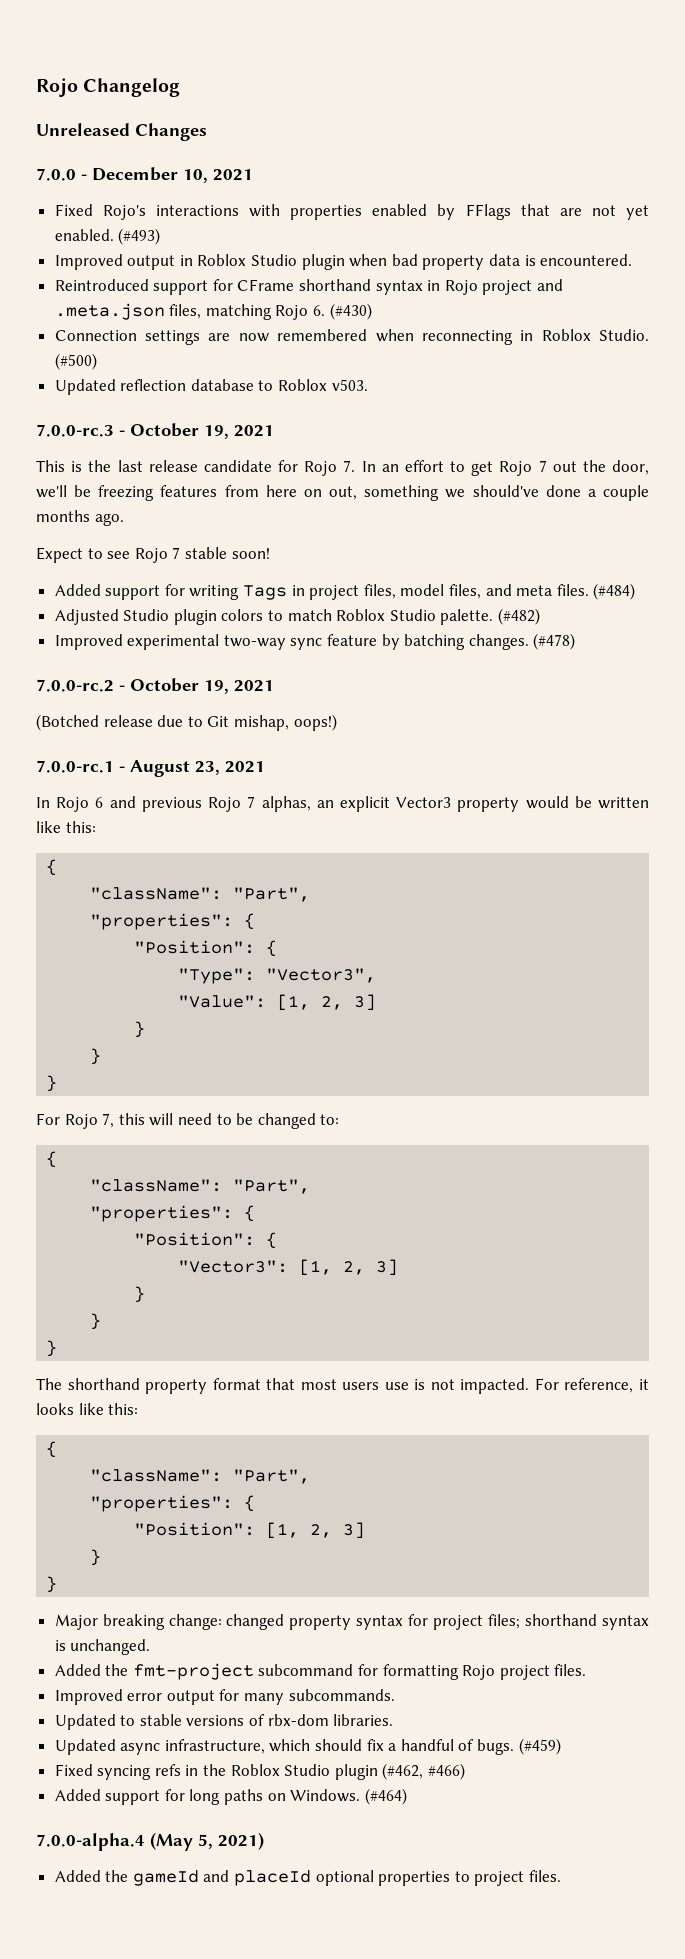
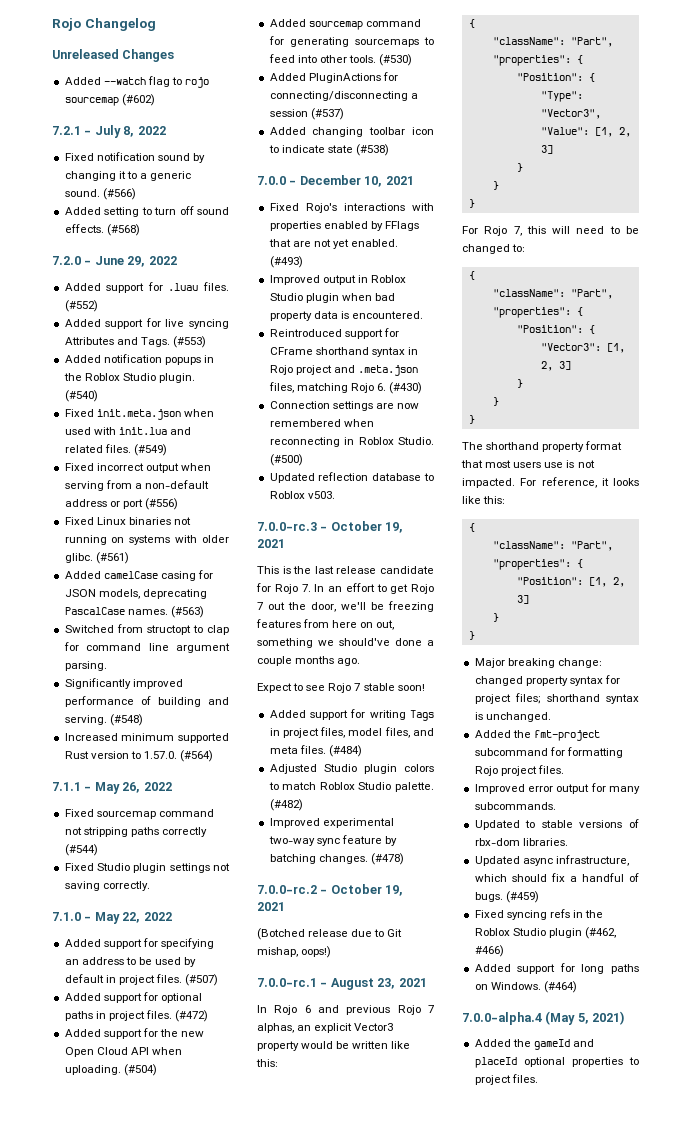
(207, 132) none -> [64,76,210,88] [64,94,155,106] [52,125,166,138] [64,152,205,163] [64,171,192,181] [64,188,136,200] [64,206,229,217] [64,224,140,236] [52,256,177,267] [64,282,229,293] [64,300,98,312] [64,318,229,329] [64,336,206,348] [64,354,214,365] [63,373,195,383] [64,390,98,402] [64,409,214,420] [64,427,191,435] [64,444,167,456] [64,463,211,473] [64,480,209,491] [64,498,178,510] [64,517,191,525] [64,535,229,545] [64,552,129,564] [64,570,213,581] [64,589,207,599] [64,606,204,618] [64,624,229,635] [63,642,230,653] [64,661,107,671] [64,678,183,689] [64,696,229,707] [64,714,143,726] [64,733,229,743] [64,750,214,762] [52,782,172,794] [64,809,214,819] [64,827,207,837] [64,844,98,856] [64,863,230,873] [64,881,150,891] [52,912,172,924] [64,938,214,949] [64,957,197,967] [64,974,219,986] [64,992,202,1003] [64,1010,209,1022] [64,1028,205,1039] [64,1047,182,1057] [64,1064,157,1076] [269,19,421,30] [268,36,434,47] [268,54,413,66] [269,72,398,83] [269,91,418,101] [269,108,344,120] [269,127,434,137] [268,144,389,156] // Added --watch flag to rojo sourcemap (#602) // 7.2.1 - July 8, 2022 // Fixed notification sound by changing it to a generic sound. (#566) // Added setting to turn off sound effects. (#568) // 7.2.0 - June 29, 2022 // Added support for .luau files. (#552) // Added support for live syncing Attributes and Tags. (#553) // Added notification popups in the Roblox Studio plugin. (#540) // Fixed init.meta.json when used with init.lua and related files. (#549) // Fixed incorrect output when serving from a non-default address or port (#556) // Fixed Linux binaries not running on systems with older glibc. (#561) // Added camelCase casing for JSON models, deprecating PascalCase names. (#563) // Switched from structopt to clap for command line argument parsing. // Significantly improved performance of building and serving. (#548) // Increased minimum supported Rust version to 1.57.0. (#564) // 7.1.1 - May 26, 2022 // Fixed sourcemap command not stripping paths correctly (#544) // Fixed Studio plugin settings not saving correctly. // 7.1.0 - May 22, 2022 // Added support for specifying an address to be used by default in project files. (#507) // Added support for optional paths in project files. (#472) // Added support for the new Open Cloud API when uploading. (#504) // Added sourcemap command for generating sourcemaps to feed into other tools. (#530) // Added PluginActions for connecting/disconnecting a session (#537) // Added changing toolbar icon to indicate state (#538)

